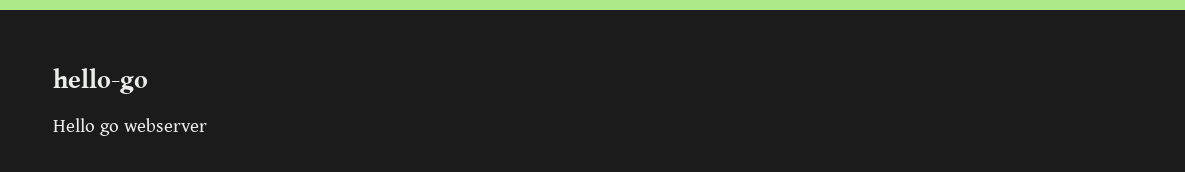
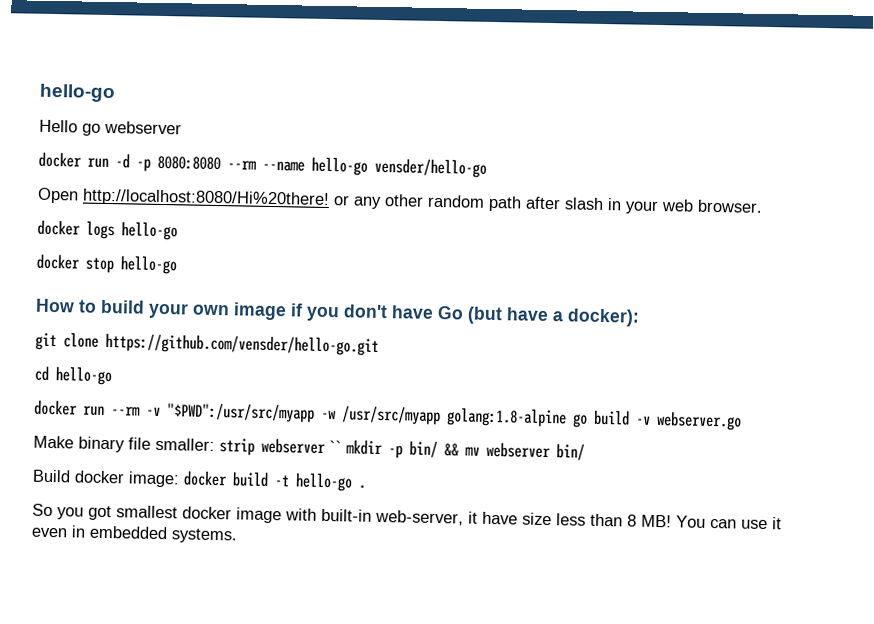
(207, 125) none -> [38,151,487,178] [37,187,763,214] [37,219,178,241] [36,253,177,275] [35,298,640,327] [35,332,379,356] [34,365,112,386] [34,399,742,431] [33,435,585,461] [32,469,366,492] [32,503,782,530] [31,525,238,544] // docker run -d -p 8080:8080 --rm --name hello-go vensder/hello-go // Open http://localhost:8080/Hi%20there! or any other random path after slash in your web browser. // docker logs hello-go // docker stop hello-go // How to build your own image if you don't have Go (but have a docker): // git clone https://github.com/vensder/hello-go.git // cd hello-go // docker run --rm -v "$PWD":/usr/src/myapp -w /usr/src/myapp golang:1.8-alpine go build -v webserver.go // Make binary file smaller: strip webserver `` mkdir -p bin/ && mv webserver bin/ // Build docker image: docker build -t hello-go . // So you got smallest docker image with built-in web-server, it have size less than 8 MB! You can use it even in embedded systems.

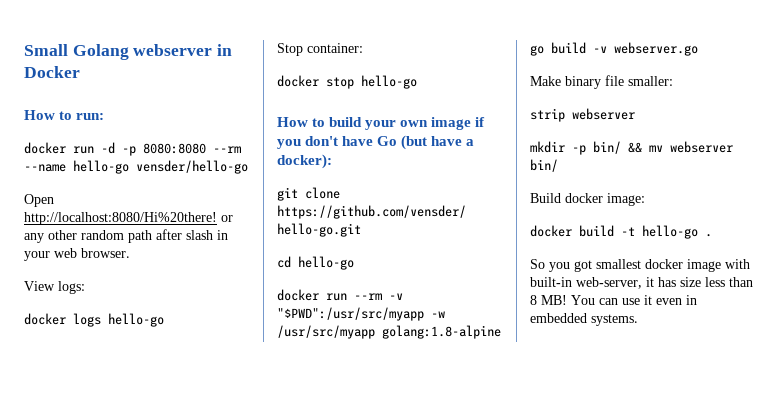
[39,83,116,103] [39,119,182,136] hello-go // Hello go webserver -> [24,44,233,60] [24,66,80,78] [24,110,105,120] Small Golang webserver in Docker // How to run:
(763, 206) none -> [24,281,85,294] // View logs:
(178, 231) none -> [277,43,363,56] // Stop container:
(215, 444) none -> (673, 81) //
[329,440,342,454] `` -> (635, 114) //
(180, 479) none -> (645, 199) //
[482,511,518,525] have -> [658,277,676,287] has

